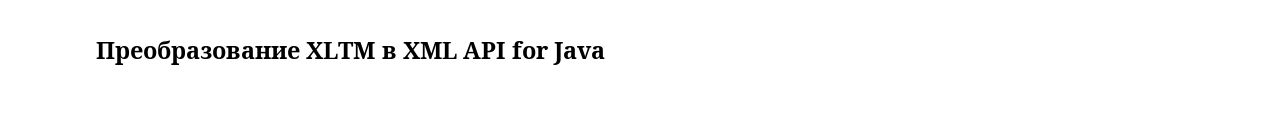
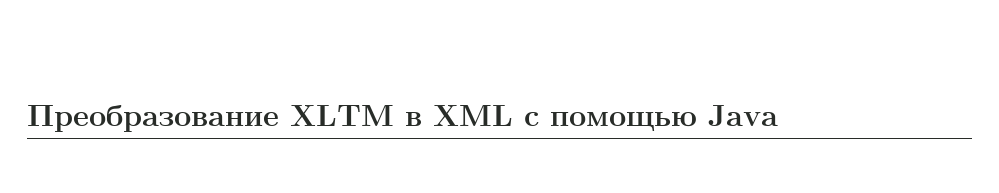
[463,41,548,59] API for -> [524,112,697,131] с помощью

